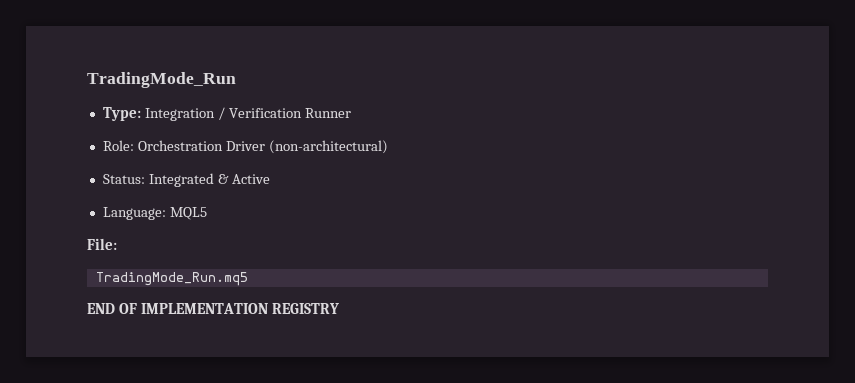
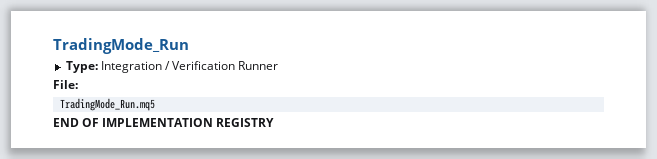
[102,140,388,154] [102,173,270,187] [102,207,207,220] // Role: Orchestration Driver (non-architectural) // Status: Integrated & Active // Language: MQL5 -> (279, 65) none

